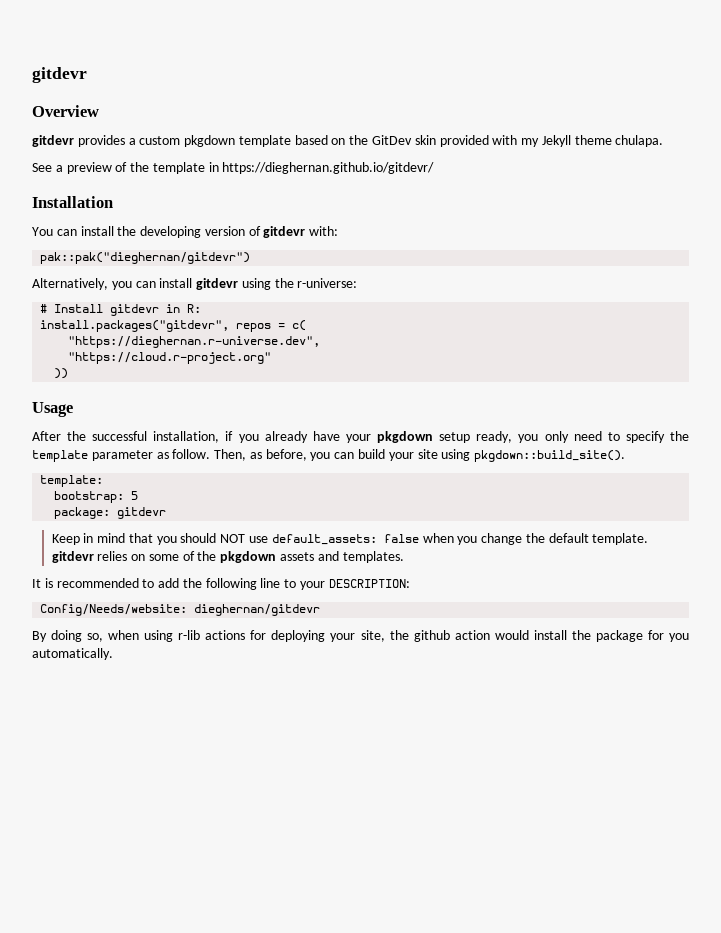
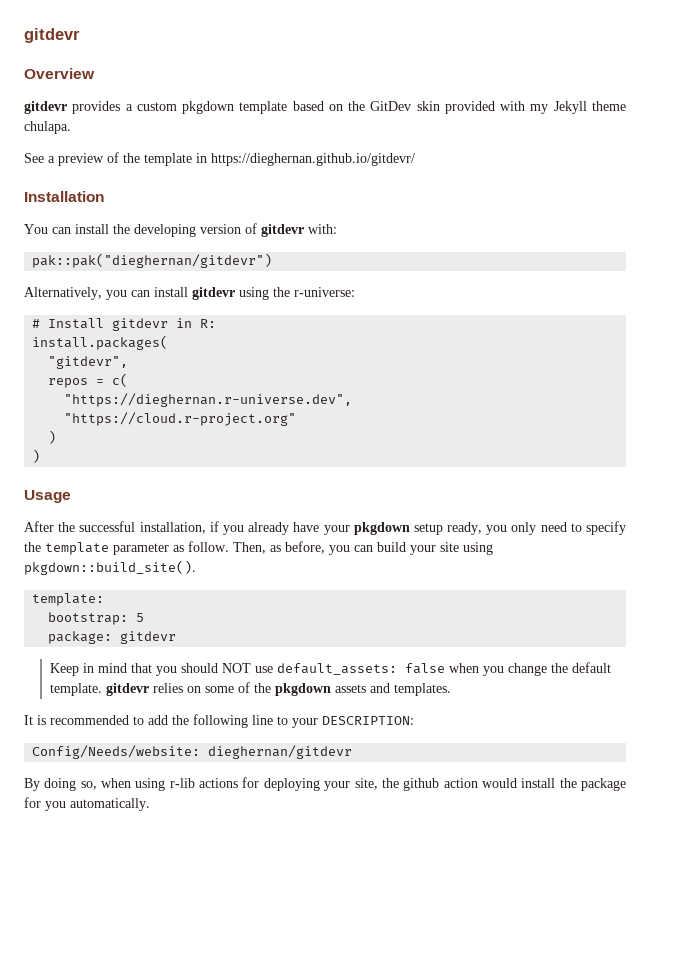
[40,320,230,332] install.packages("gitdevr", -> [32,335,169,350] [48,356,129,369] install.packages( // "gitdevr", //
[54,368,69,379] )) -> [48,430,57,444] [32,449,41,463] ) // )

